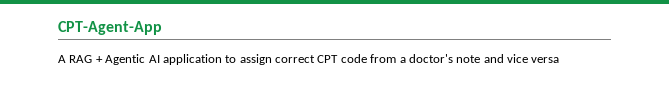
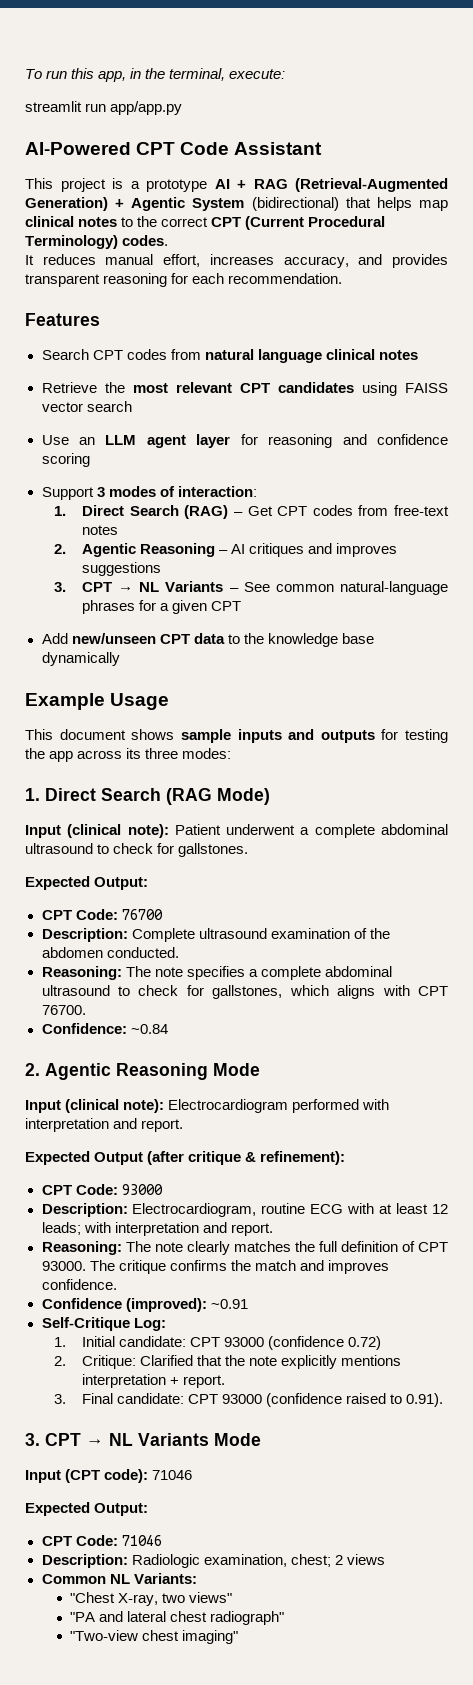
[58,21,162,35] [58,54,560,65] CPT-Agent-App // A RAG + Agentic AI application to assign correct CPT code from a doctor's note and vice versa -> [25,68,286,82] [25,101,183,115] [25,142,323,155] [25,178,448,192] [25,197,449,211] [25,216,386,230] [25,235,169,249] [25,254,449,268] [25,273,343,287] [25,313,100,326] [41,349,418,363] [41,382,448,396] [41,401,132,412] [41,434,448,448] [41,453,90,467] [41,486,257,500] [53,505,449,519] [82,525,119,535] [53,543,398,557] [82,562,162,576] [53,581,449,595] [82,600,242,614] [41,633,374,647] [41,652,120,666] [25,693,170,710] [25,729,448,743] [25,748,232,762] [25,788,270,805] [25,824,448,838] [25,843,249,857] [25,876,149,890] [41,909,163,920] [41,928,390,942] [41,947,179,958] [41,966,392,980] [41,985,448,999] [41,1005,86,1015] [41,1023,168,1034] [25,1063,260,1080] [25,1099,390,1113] [25,1118,184,1132] [25,1151,346,1165] [41,1184,163,1195] [41,1203,449,1217] [41,1222,273,1236] [41,1241,448,1255] [41,1260,389,1274] [41,1279,117,1290] [41,1298,248,1312] [41,1317,166,1331] [53,1336,382,1350] [53,1355,402,1369] [82,1374,226,1388] [53,1393,444,1407] [25,1433,261,1446] [25,1469,193,1483] [25,1502,149,1516] [41,1535,162,1546] [41,1554,385,1568] [41,1573,197,1584] [70,1592,233,1606] [70,1611,285,1625] [70,1630,239,1644] To run this app, in the terminal, execute: // streamlit run app/app.py // AI-Powered CPT Code Assistant // This project is a prototype AI + RAG (Retrieval-Augmented Generation) + Agentic System (bidirectional) that helps map clinical notes to the correct CPT (Current Procedural Terminology) codes. // It reduces manual effort, increases accuracy, and provides transparent reasoning for each recommendation. // Features // Search CPT codes from natural language clinical notes // Retrieve the most relevant CPT candidates using FAISS vector search // Use an LLM agent layer for reasoning and confidence scoring // Support 3 modes of interaction: // 1. Direct Search (RAG) – Get CPT codes from free-text notes // 2. Agentic Reasoning – AI critiques and improves suggestions // 3. CPT → NL Variants – See common natural-language phrases for a given CPT // Add new/unseen CPT data to the knowledge base dynamically // Example Usage // This document shows sample inputs and outputs for testing the app across its three modes: // 1. Direct Search (RAG Mode) // Input (clinical note): Patient underwent a complete abdominal ultrasound to check for gallstones. // Expected Output: // CPT Code: 76700 // Description: Complete ultrasound examination of the abdomen conducted. // Reasoning: The note specifies a complete abdominal ultrasound to check for gallstones, which aligns with CPT 76700. // Confidence: ~0.84 // 2. Agentic Reasoning Mode // Input (clinical note): Electrocardiogram performed with interpretation and report. // Expected Output (after critique & refinement): // CPT Code: 93000 // Description: Electrocardiogram, routine ECG with at least 12 leads; with interpretation and report. // Reasoning: The note clearly matches the full definition of CPT 93000. The critique confirms the match and improves confidence. // Confidence (improved): ~0.91 // Self-Critique Log: // 1. Initial candidate: CPT 93000 (confidence 0.72) // 2. Critique: Clarified that the note explicitly mentions interpretation + report. // 3. Final candidate: CPT 93000 (confidence raised to 0.91). // 3. CPT → NL Variants Mode // Input (CPT code): 71046 // Expected Output: // CPT Code: 71046 // Description: Radiologic examination, chest; 2 views // Common NL Variants: // "Chest X-ray, two views" // "PA and lateral chest radiograph" // "Two-view chest imaging"

